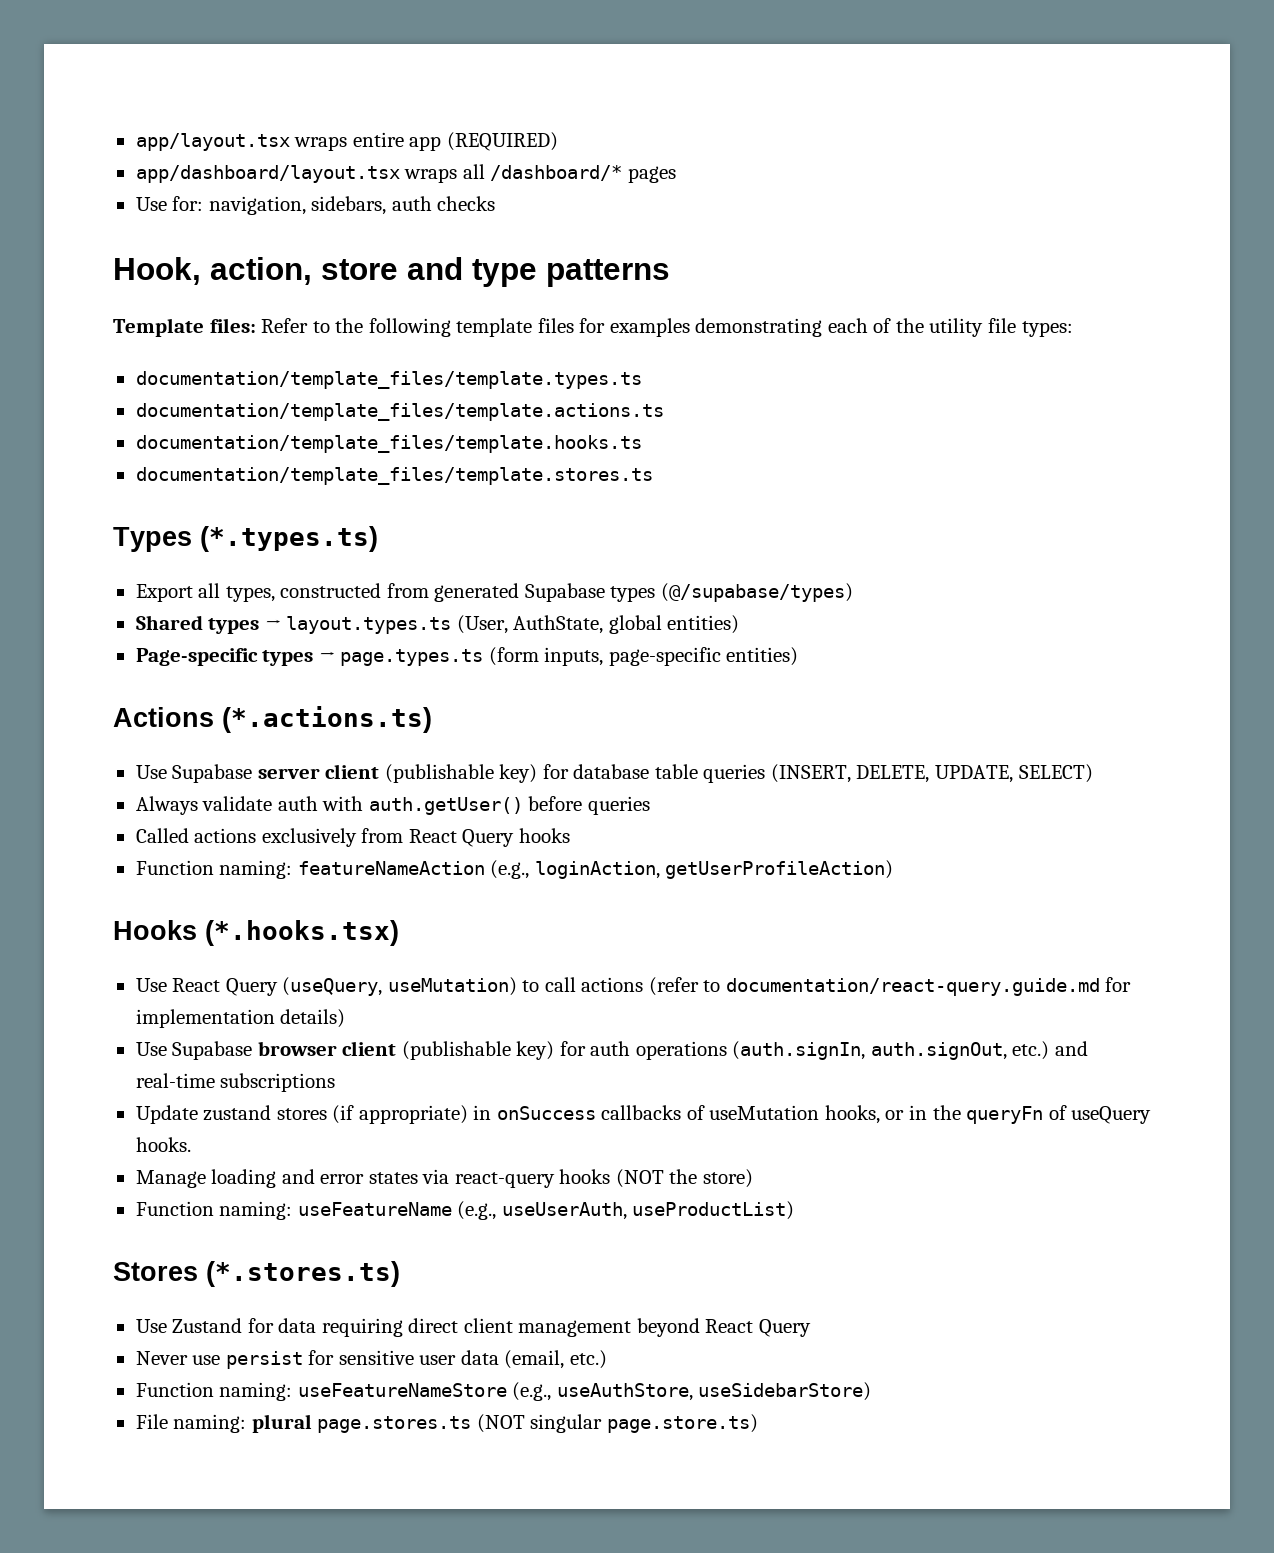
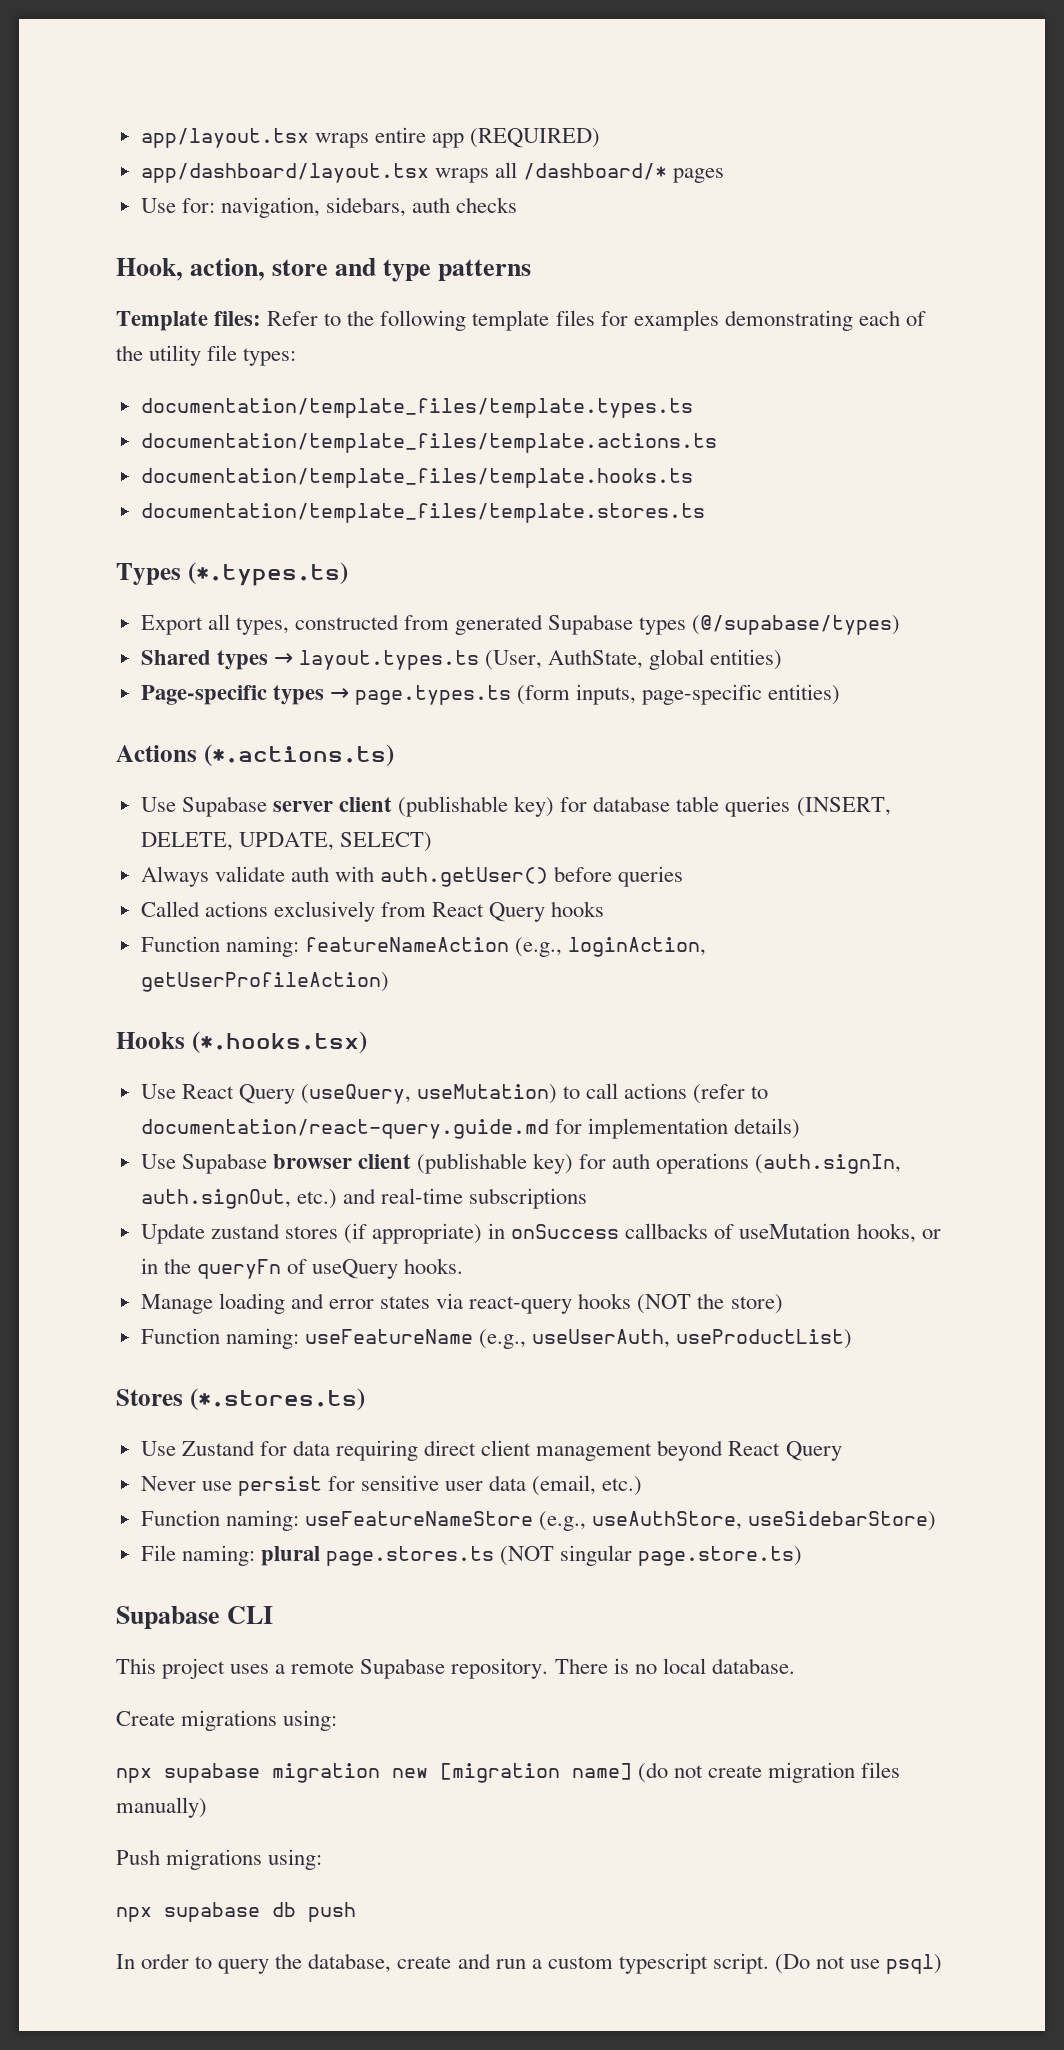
(758, 1423) none -> [116,1606,274,1629] [116,1658,795,1679] [116,1710,338,1731] [116,1762,901,1783] [116,1797,207,1818] [116,1849,323,1870] [116,1902,356,1922] [116,1953,943,1974] // Supabase CLI // This project uses a remote Supabase repository. There is no local database. // Create migrations using: // npx supabase migration new [migration name] (do not create migration files manually) // Push migrations using: // npx supabase db push // In order to query the database, create and run a custom typescript script. (Do not use psql)

